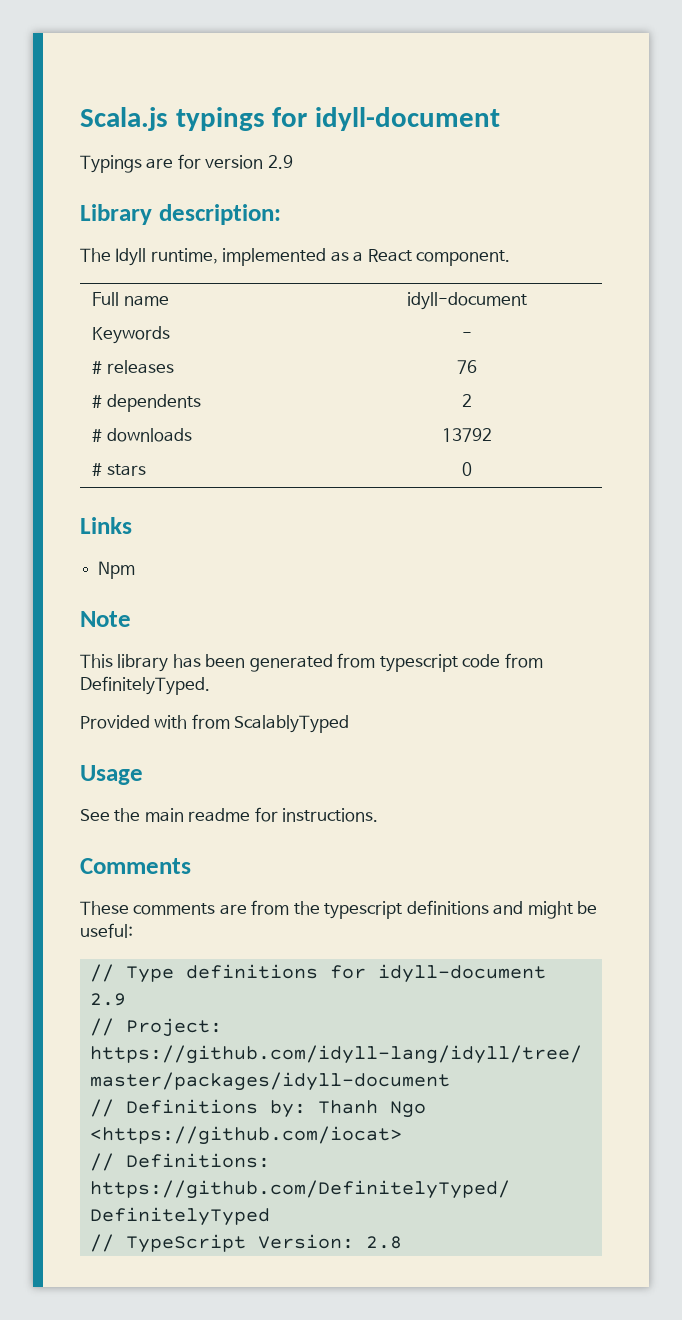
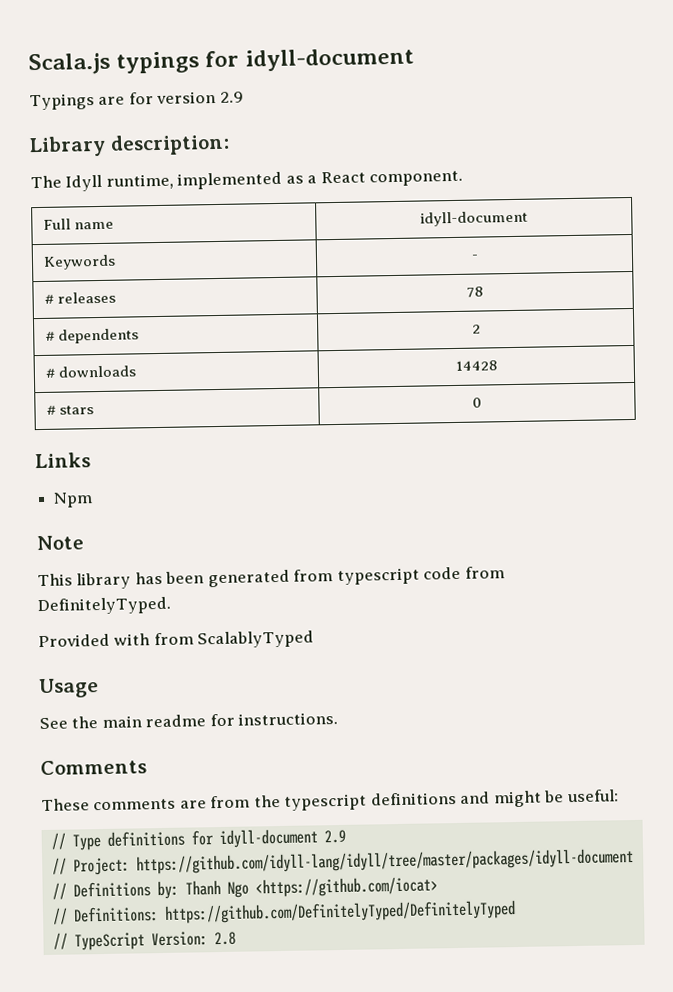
[456,360,477,374] 76 -> [466,286,484,298] 78
[441,428,492,442] 13792 -> [454,360,498,371] 14428

